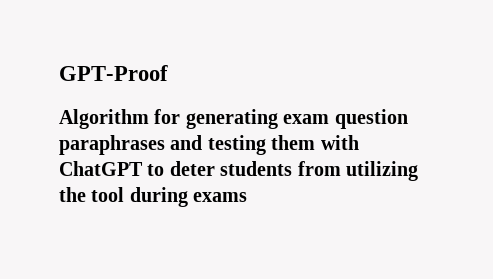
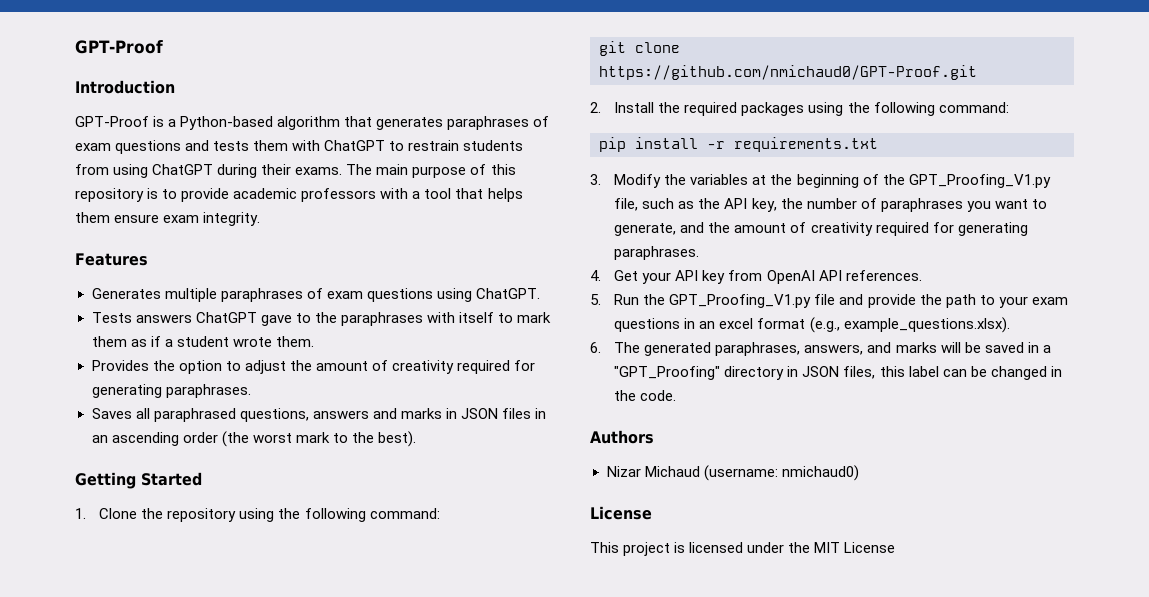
[59,109,408,129] [59,135,266,155] Algorithm for generating exam question paraphrases and testing -> [75,80,175,94] [75,116,550,130] [75,140,250,154] Introduction // GPT-Proof is a Python-based algorithm that generates paraphrases of exam questions and tests
[169,161,215,176] deter -> [408,140,460,151] restrain
[346,161,418,181] [59,187,248,207] utilizing the tool during exams -> [113,164,516,178] [75,188,523,202] [75,212,261,226] [75,253,148,266] [91,288,540,302] [91,312,551,326] [91,336,314,347] [91,360,536,374] [91,384,251,398] [91,408,547,422] [91,431,416,447] [75,472,202,489] [75,508,440,522] [599,41,680,56] [599,65,977,80] [590,102,1009,116] [599,137,878,152] [590,174,1051,188] [614,198,1047,212] [614,222,1028,236] [614,246,700,260] [590,270,922,284] [590,294,1068,308] [614,317,1010,333] [590,342,1051,356] [614,366,1062,380] [614,390,677,401] [590,430,654,444] [606,465,859,481] [590,506,652,520] [590,542,896,556] using ChatGPT during their exams. The main purpose of this repository is to provide academic professors with a tool that helps them ensure exam integrity. // Features // Generates multiple paraphrases of exam questions using ChatGPT. // Tests answers ChatGPT gave to the paraphrases with itself to mark them as if a student wrote them. // Provides the option to adjust the amount of creativity required for generating paraphrases. // Saves all paraphrased questions, answers and marks in JSON files in an ascending order (the worst mark to the best). // Getting Started // 1. Clone the repository using the following command: // git clone https://github.com/nmichaud0/GPT-Proof.git // 2. Install the required packages using the following command: // pip install -r requirements.txt // 3. Modify the variables at the beginning of the GPT_Proofing_V1.py file, such as the API key, the number of paraphrases you want to generate, and the amount of creativity required for generating paraphrases. // 4. Get your API key from OpenAI API references. // 5. Run the GPT_Proofing_V1.py file and provide the path to your exam questions in an excel format (e.g., example_questions.xlsx). // 6. The generated paraphrases, answers, and marks will be saved in a "GPT_Proofing" directory in JSON files, this label can be changed in the code. // Authors // Nizar Michaud (username: nmichaud0) // License // This project is licensed under the MIT License

